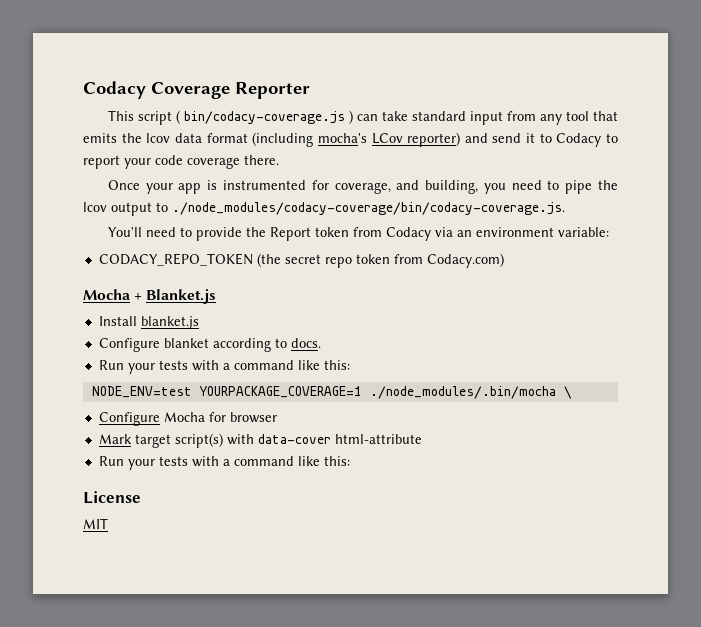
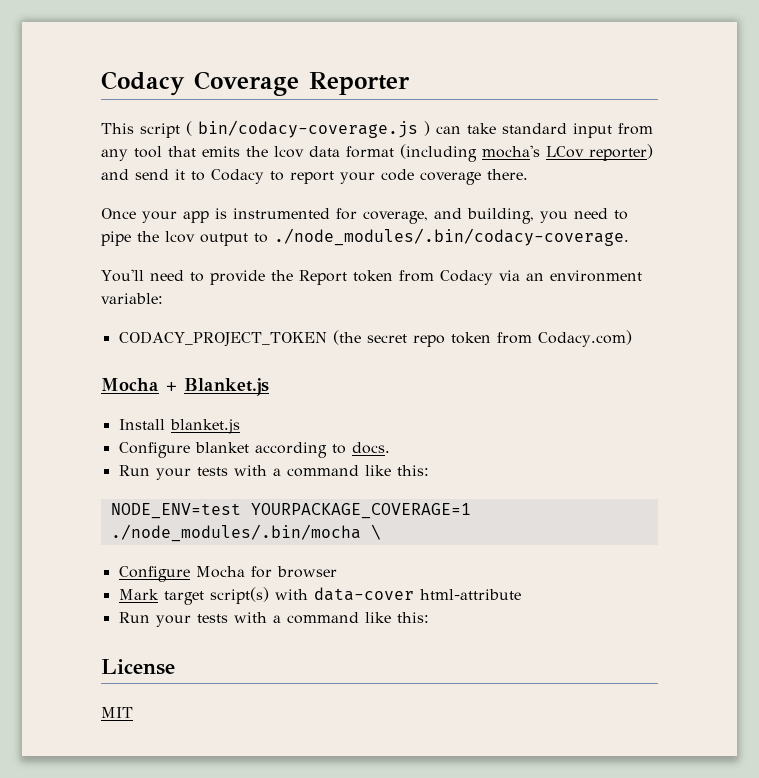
[172,202,565,215] ./node_modules/codacy-coverage/bin/codacy-coverage.js. -> [274,228,629,246] ./node_modules/.bin/codacy-coverage.
[98,253,253,266] CODACY_REPO_TOKEN -> [118,331,327,347] CODACY_PROJECT_TOKEN

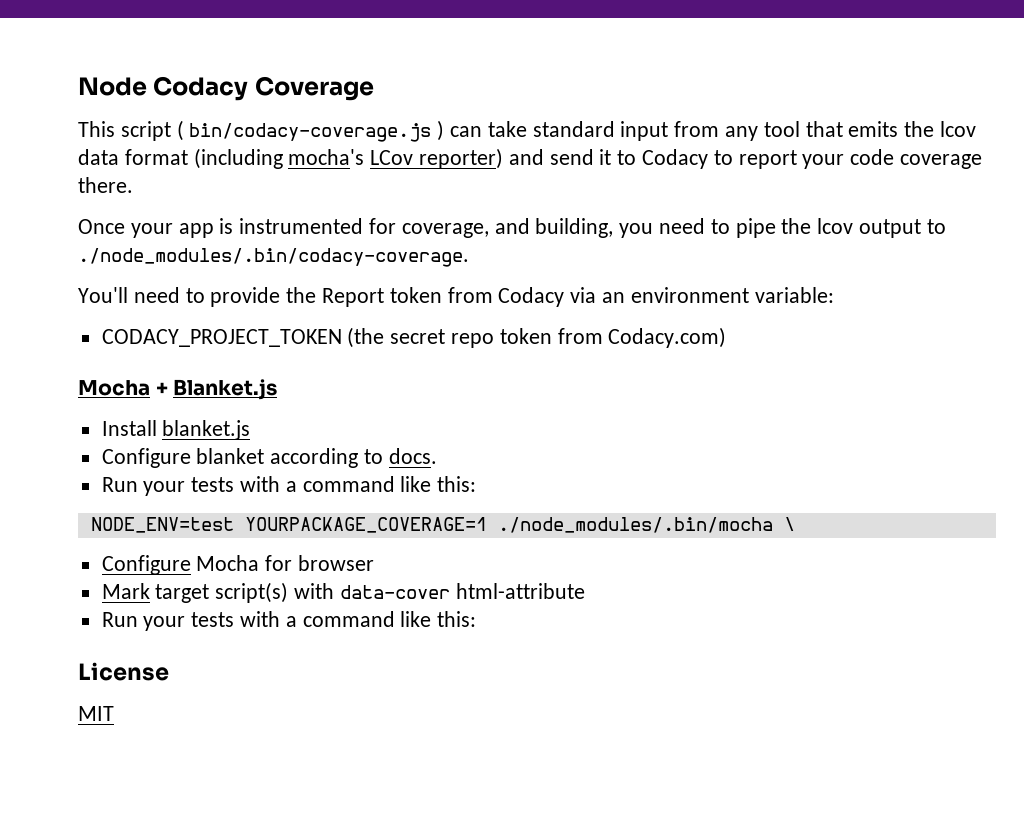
(101, 83) none -> [78,77,147,96] Node
[309,72,410,95] Reporter -> (374, 88) none

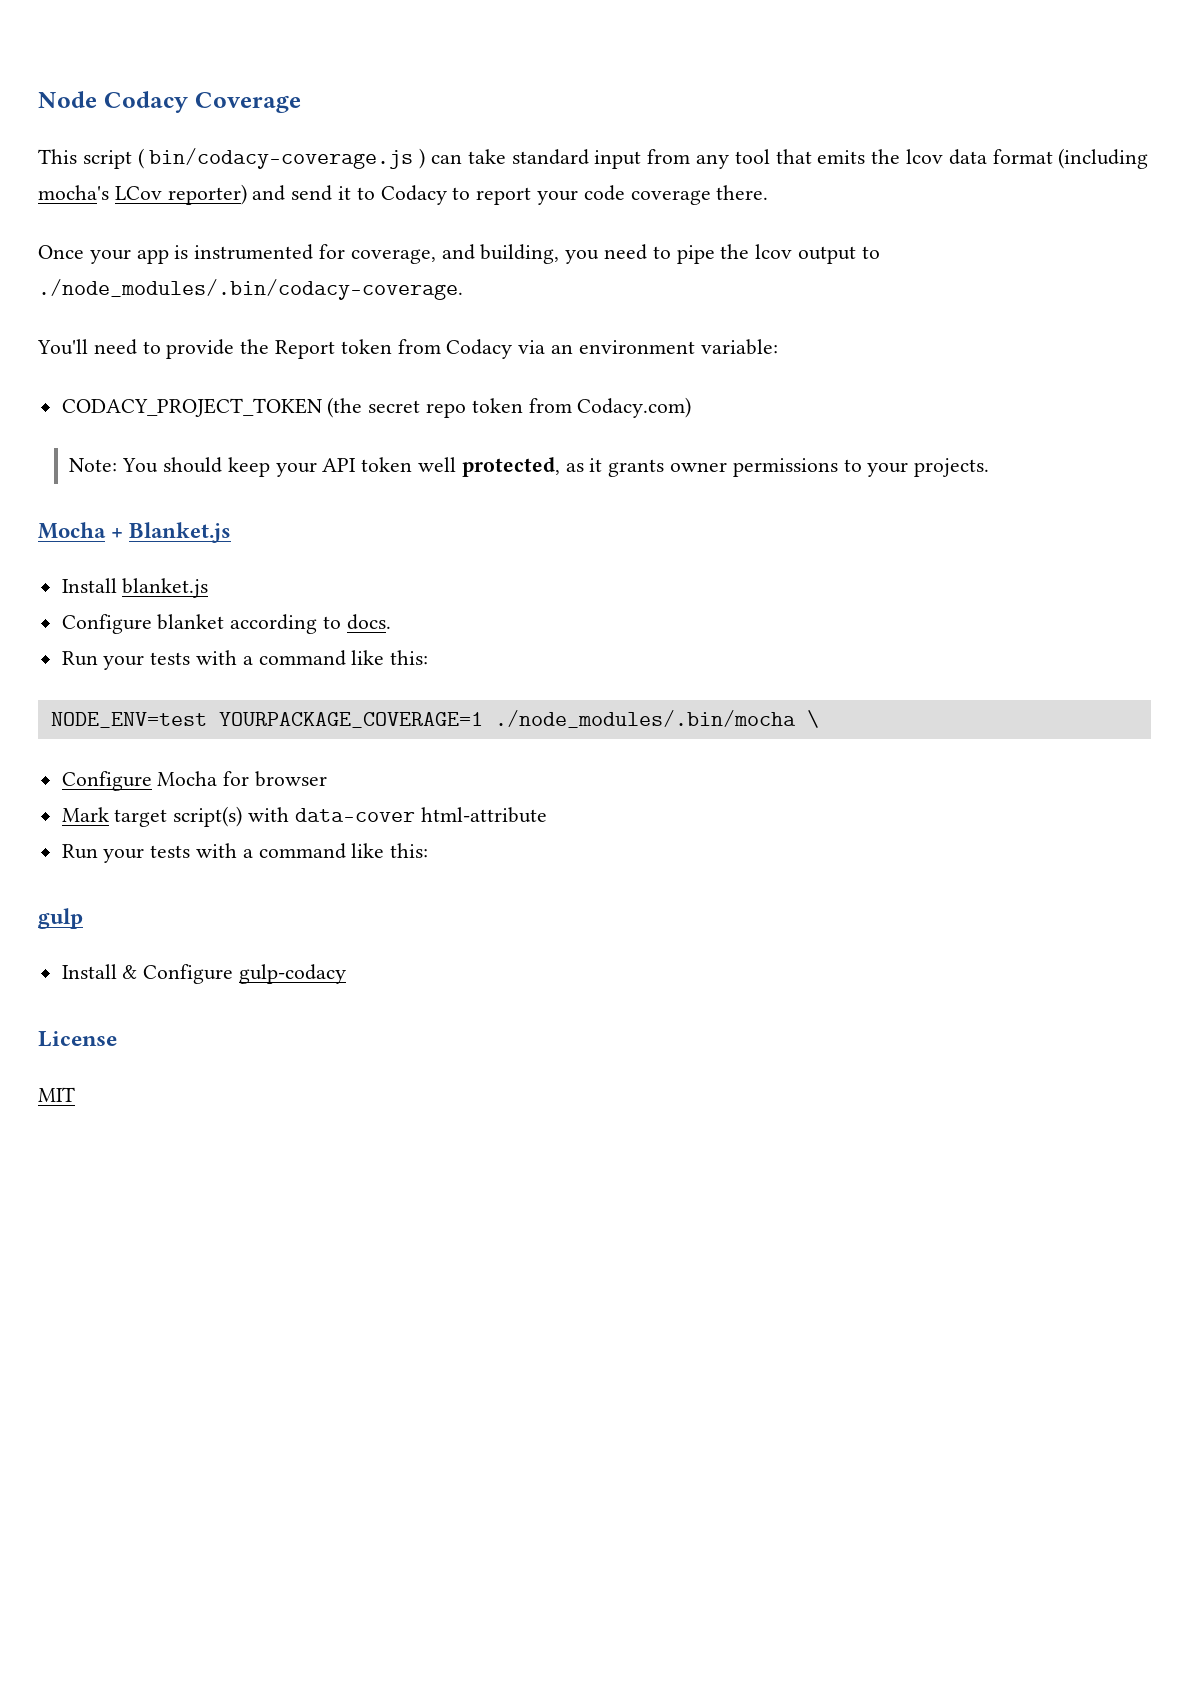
(727, 337) none -> [69,457,990,477] // Note: You should keep your API token well protected, as it grants owner permissions to your projects.
(477, 619) none -> [38,908,83,929] [61,964,347,984] // gulp // Install & Configure gulp-codacy

